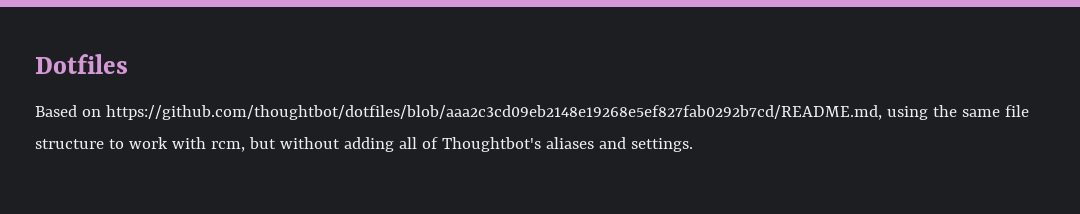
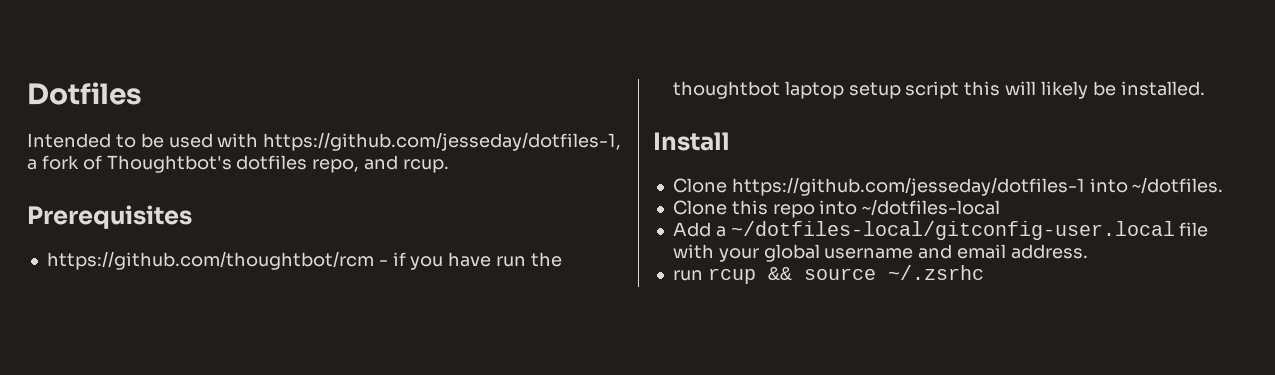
[35,105,1029,120] [35,137,693,152] Based on https://github.com/thoughtbot/dotfiles/blob/aaa2c3cd09eb2148e19268e5ef827fab0292b7cd/README.md, using the same file structure to work with rcm, but without adding all of Thoughtbot's aliases and settings. -> [27,132,622,151] [27,155,450,173] [27,205,192,229] [46,251,562,270] [672,81,1205,99] [653,132,730,151] [672,177,1224,196] [672,199,1001,218] [672,221,1209,240] [672,244,1088,262] [672,265,984,284] Intended to be used with https://github.com/jesseday/dotfiles-1, a fork of Thoughtbot's dotfiles repo, and rcup. // Prerequisites // https://github.com/thoughtbot/rcm - if you have run the thoughtbot laptop setup script this will likely be installed. // Install // Clone https://github.com/jesseday/dotfiles-1 into ~/dotfiles. // Clone this repo into ~/dotfiles-local // Add a ~/dotfiles-local/gitconfig-user.local file with your global username and email address. // run rcup && source ~/.zsrhc

